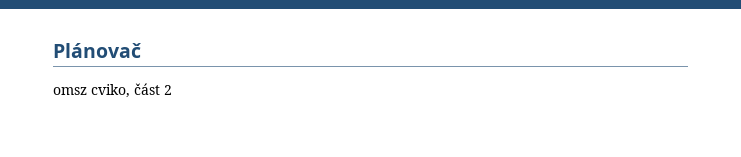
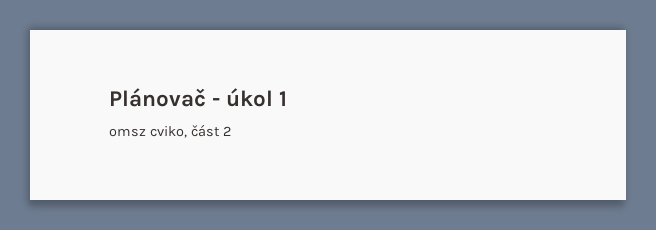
(141, 50) none -> [212,88,288,107] - úkol 1

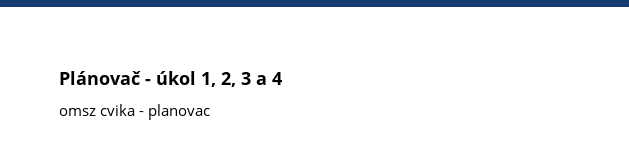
[279,91,288,106] [109,124,231,138] 1 // omsz cviko, část 2 -> [201,72,282,87] [59,104,211,120] 1, 2, 3 a 4 // omsz cvika - planovac

